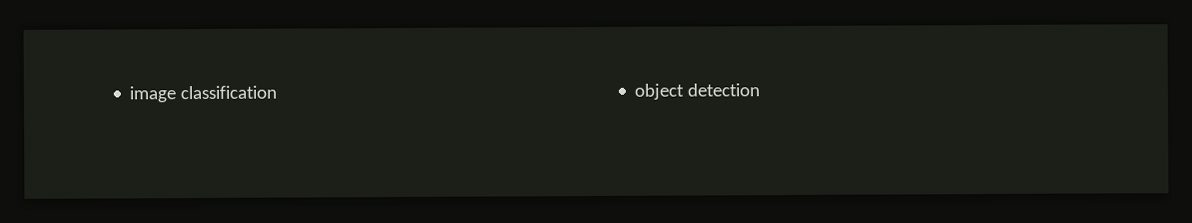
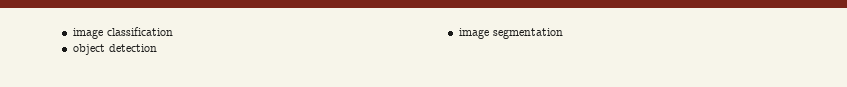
(761, 90) none -> [458,28,563,39] // image segmentation

